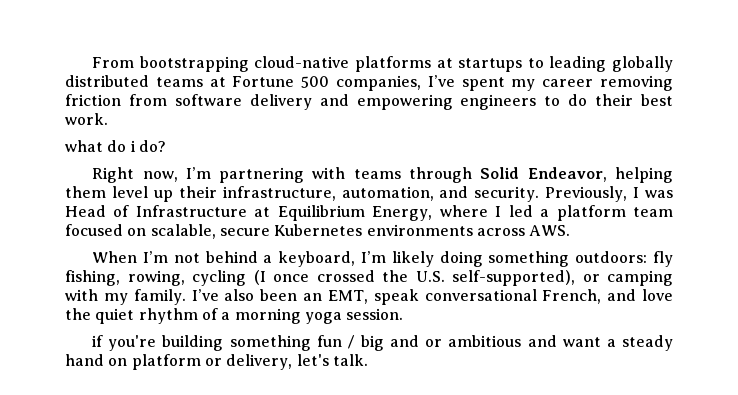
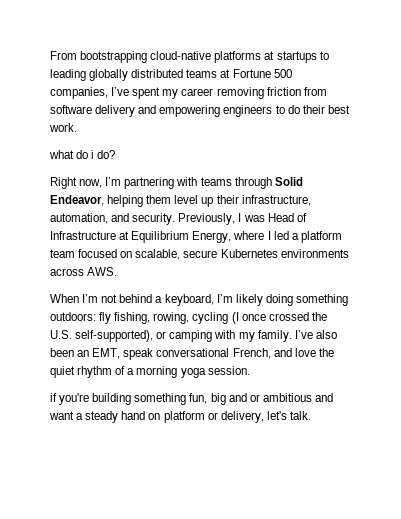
[316,335,355,349] fun / -> [189,393,208,404] fun,

